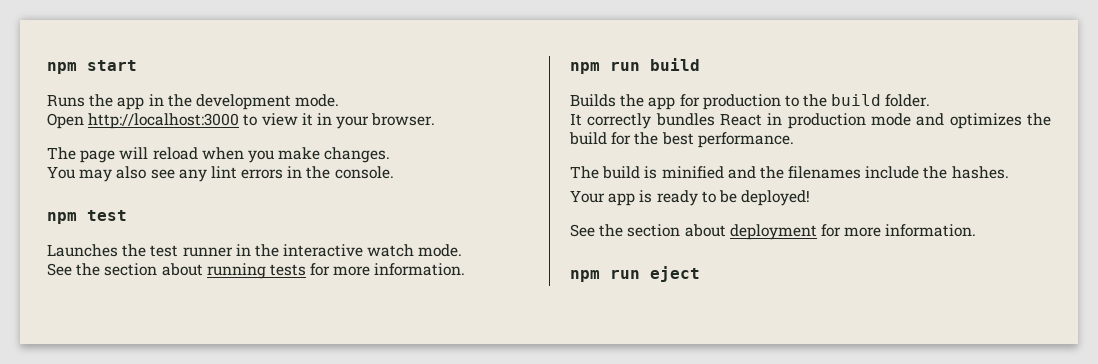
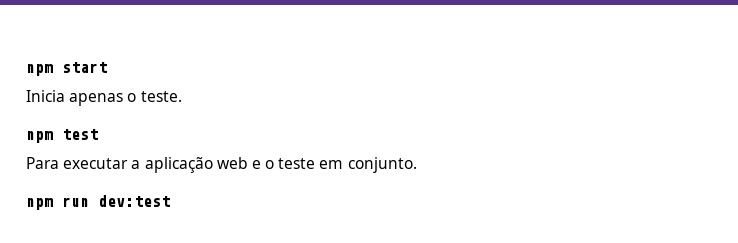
[47,94,340,110] [47,113,436,129] [47,147,391,163] [47,166,394,182] [47,210,127,224] [47,244,463,257] [47,263,466,279] [570,58,700,74] [570,94,931,110] [570,113,1051,129] [569,132,794,148] [570,166,1009,179] [570,190,811,206] [570,224,977,240] [570,266,700,282] Runs the app in the development mode. // Open http://localhost:3000 to view it in your browser. // The page will reload when you make changes. // You may also see any lint errors in the console. // npm test // Launches the test runner in the interactive watch mode. // See the section about running tests for more information. // npm run build // Builds the app for production to the build folder. // It correctly bundles React in production mode and optimizes the build for the best performance. // The build is minified and the filenames include the hashes. // Your app is ready to be deployed! // See the section about deployment for more information. // npm run eject -> [26,90,182,106] [26,129,98,143] [26,157,417,173] [26,195,170,210] Inicia apenas o teste. // npm test // Para executar a aplicação web e o teste em conjunto. // npm run dev:test

